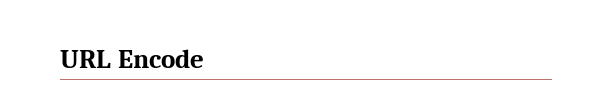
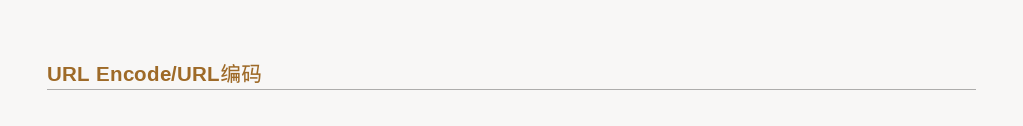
[118,49,205,68] Encode -> [96,63,262,83] Encode/URL编码

